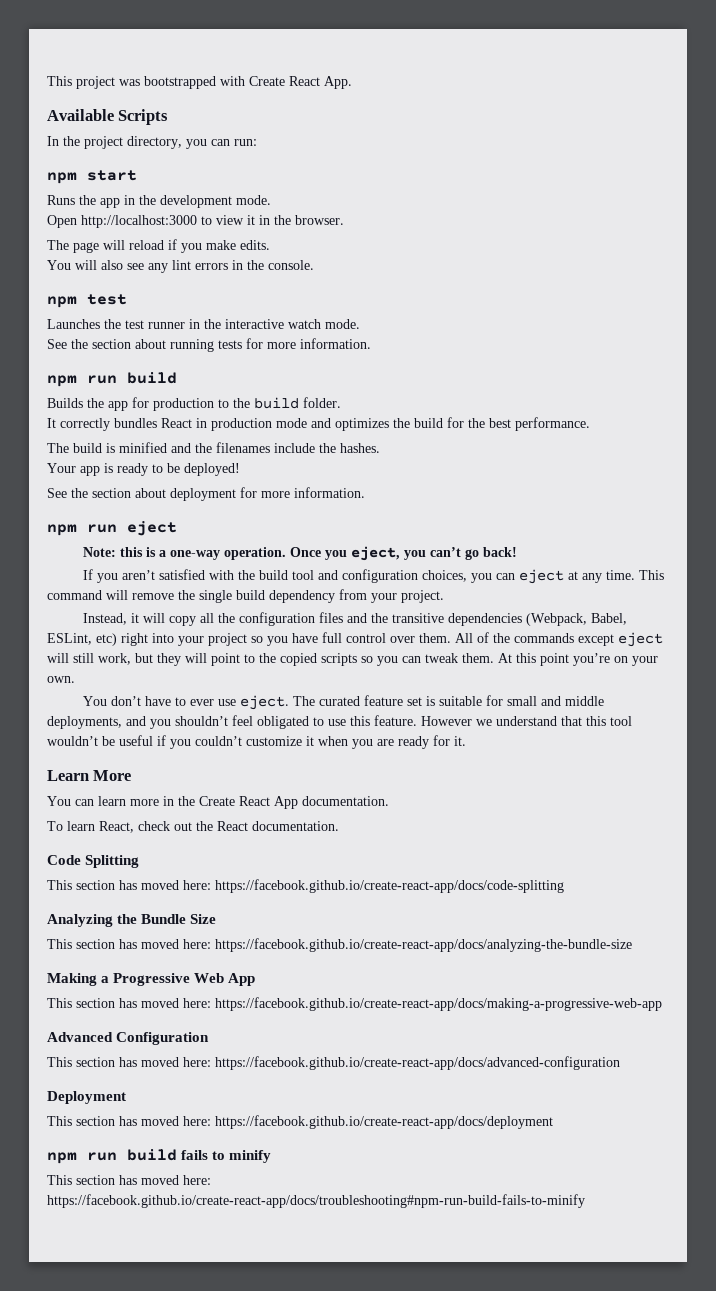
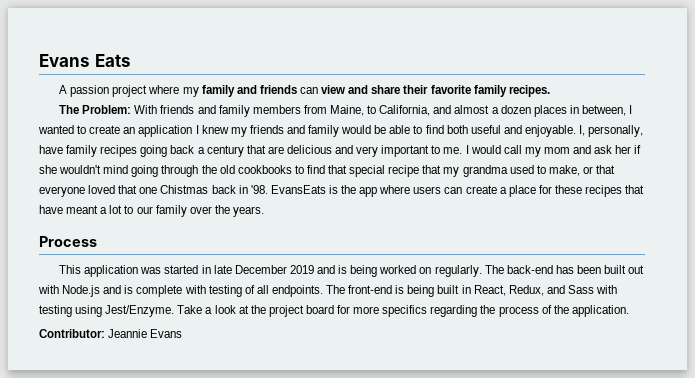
[47,76,352,89] [47,109,169,125] [47,136,257,149] [47,170,137,184] [47,195,271,208] [47,215,344,228] [47,239,270,253] [47,260,314,273] [47,294,127,308] [47,319,360,329] [47,338,371,352] [47,372,177,387] [47,397,341,411] [47,417,590,431] [47,442,380,453] [47,463,240,476] [47,487,365,501] [47,521,177,536] [83,546,518,561] [83,569,665,584] [47,589,444,603] [83,612,628,626] [47,632,663,647] [47,653,658,666] [47,676,75,683] [83,695,605,710] [47,715,632,729] [47,735,466,749] [47,770,132,781] [47,796,389,809] [47,821,339,833] [47,855,140,868] [47,879,564,893] [47,914,217,927] [47,938,632,952] [47,973,256,986] [47,997,662,1011] [47,1032,210,1045] [47,1056,620,1070] [47,1091,126,1104] [47,1115,553,1129] [47,1149,272,1164] [47,1175,211,1185] [47,1194,585,1208] This project was bootstrapped with Create React App. // Available Scripts // In the project directory, you can run: // npm start // Runs the app in the development mode. // Open http://localhost:3000 to view it in the browser. // The page will reload if you make edits. // You will also see any lint errors in the console. // npm test // Launches the test runner in the interactive watch mode. // See the section about running tests for more information. // npm run build // Builds the app for production to the build folder. // It correctly bundles React in production mode and optimizes the build for the best performance. // The build is minified and the filenames include the hashes. // Your app is ready to be deployed! // See the section about deployment for more information. // npm run eject // Note: this is a one-way operation. Once you eject, you can’t go back! // If you aren’t satisfied with the build tool and configuration choices, you can eject at any time. This command will remove the single build dependency from your project. // Instead, it will copy all the configuration files and the transitive dependencies (Webpack, Babel, ESLint, etc) right into your project so you have full control over them. All of the commands except eject will still work, but they will point to the copied scripts so you can tweak them. At this point you’re on your own. // You don’t have to ever use eject. The curated feature set is suitable for small and middle deployments, and you shouldn’t feel obligated to use this feature. However we understand that this tool wouldn’t be useful if you couldn’t customize it when you are ready for it. // Learn More // You can learn more in the Create React App documentation. // To learn React, check out the React documentation. // Code Splitting // This section has moved here: https://facebook.github.io/create-react-app/docs/code-splitting // Analyzing the Bundle Size // This section has moved here: https://facebook.github.io/create-react-app/docs/analyzing-the-bundle-size // Making a Progressive Web App // This section has moved here: https://facebook.github.io/create-react-app/docs/making-a-progressive-web-app // Advanced Configuration // This section has moved here: https://facebook.github.io/create-react-app/docs/advanced-configuration // Deployment // This section has moved here: https://facebook.github.io/create-react-app/docs/deployment // npm run build fails to minify // This section has moved here: https://facebook.github.io/create-react-app/docs/troubleshooting#npm-run-build-fails-to-minify -> [39,54,131,67] [59,85,550,97] [59,105,633,117] [38,125,644,137] [39,145,642,157] [39,165,616,177] [39,185,645,197] [39,205,264,217] [39,236,97,247] [59,265,645,277] [38,285,618,297] [39,305,629,317] [39,329,183,338] Evans Eats // A passion project where my family and friends can view and share their favorite family recipes. // The Problem: With friends and family members from Maine, to California, and almost a dozen places in between, I wanted to create an application I knew my friends and family would be able to find both useful and enjoyable. I, personally, have family recipes going back a century that are delicious and very important to me. I would call my mom and ask her if she wouldn't mind going through the old cookbooks to find that special recipe that my grandma used to make, or that everyone loved that one Chistmas back in '98. EvansEats is the app where users can create a place for these recipes that have meant a lot to our family over the years. // Process // This application was started in late December 2019 and is being worked on regularly. The back-end has been built out with Node.js and is complete with testing of all endpoints. The front-end is being built in React, Redux, and Sass with testing using Jest/Enzyme. Take a look at the project board for more specifics regarding the process of the application. // Contributor: Jeannie Evans

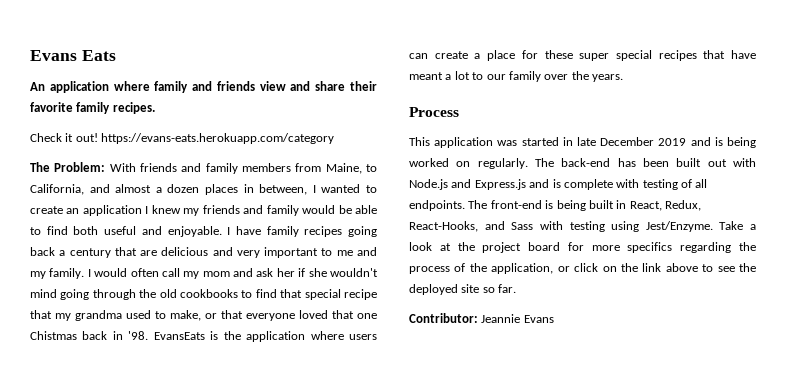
[59,85,199,97] A passion project where my -> [30,81,150,93] An application where
[300,87,319,94] can -> (255, 86) none
(550, 91) none -> [30,133,335,144] // Check it out! https://evans-eats.herokuapp.com/category
[579,125,644,137] I, personally, -> [227,227,231,235] I
[443,147,463,154] me. -> [336,247,377,256] [30,268,85,279] me and my family.
(501, 149) none -> [130,268,159,277] often
[359,187,378,197] app -> [246,331,306,342] application
(582, 189) none -> [579,50,652,61] super special
(122, 289) none -> [474,179,550,190] Express.js and
(544, 290) none -> [409,221,478,232] React-Hooks,
[571,305,629,317] application. -> [491,263,756,274] [409,284,517,295] application, or click on the link above to see the deployed site so far.

